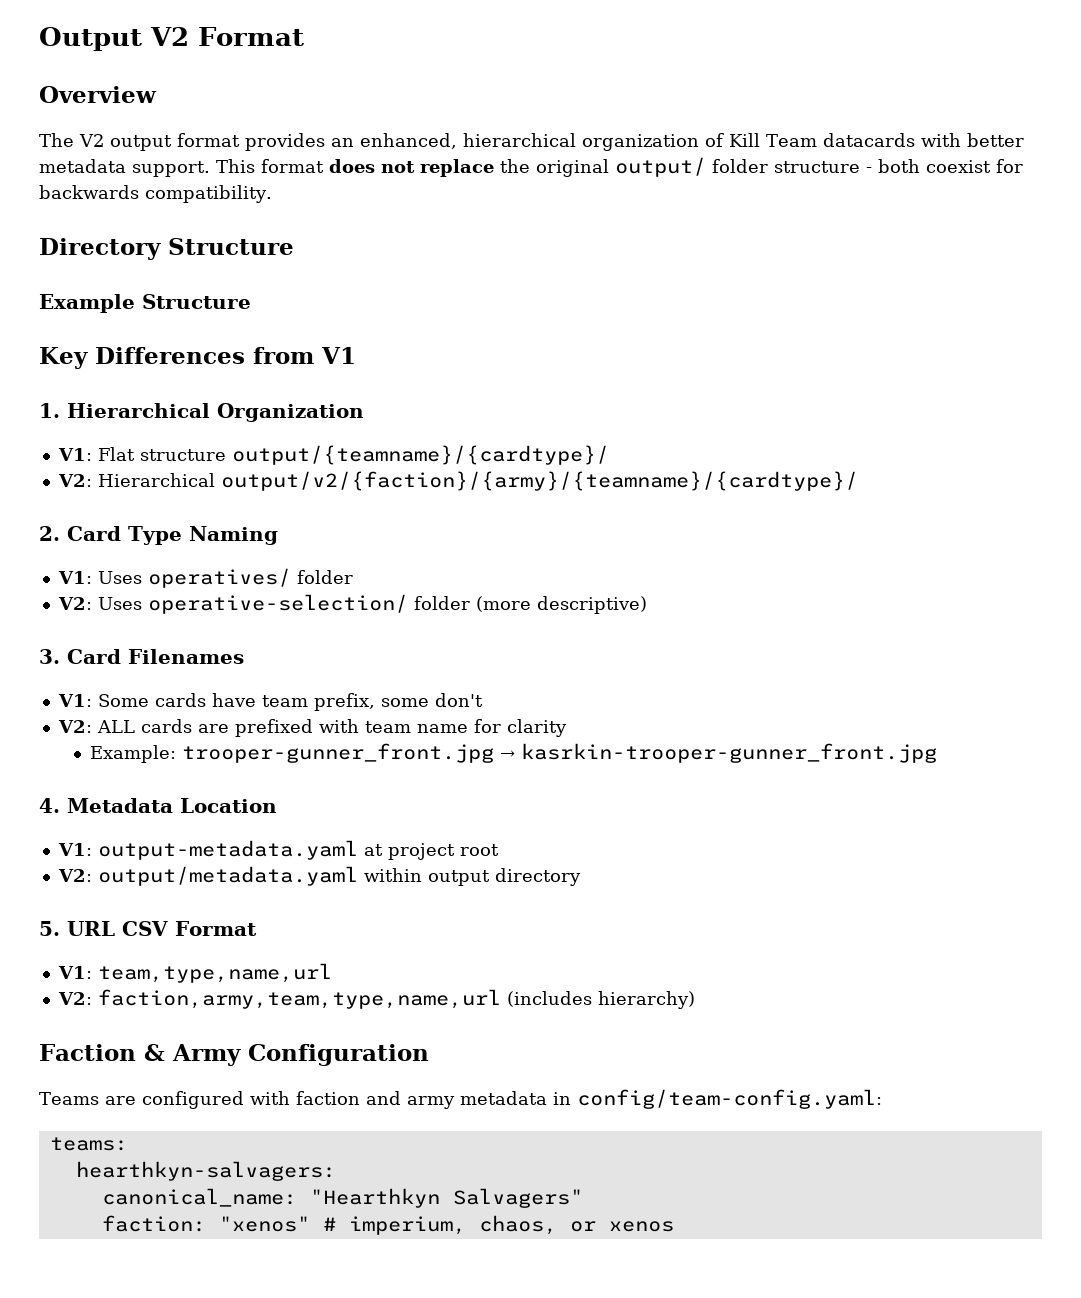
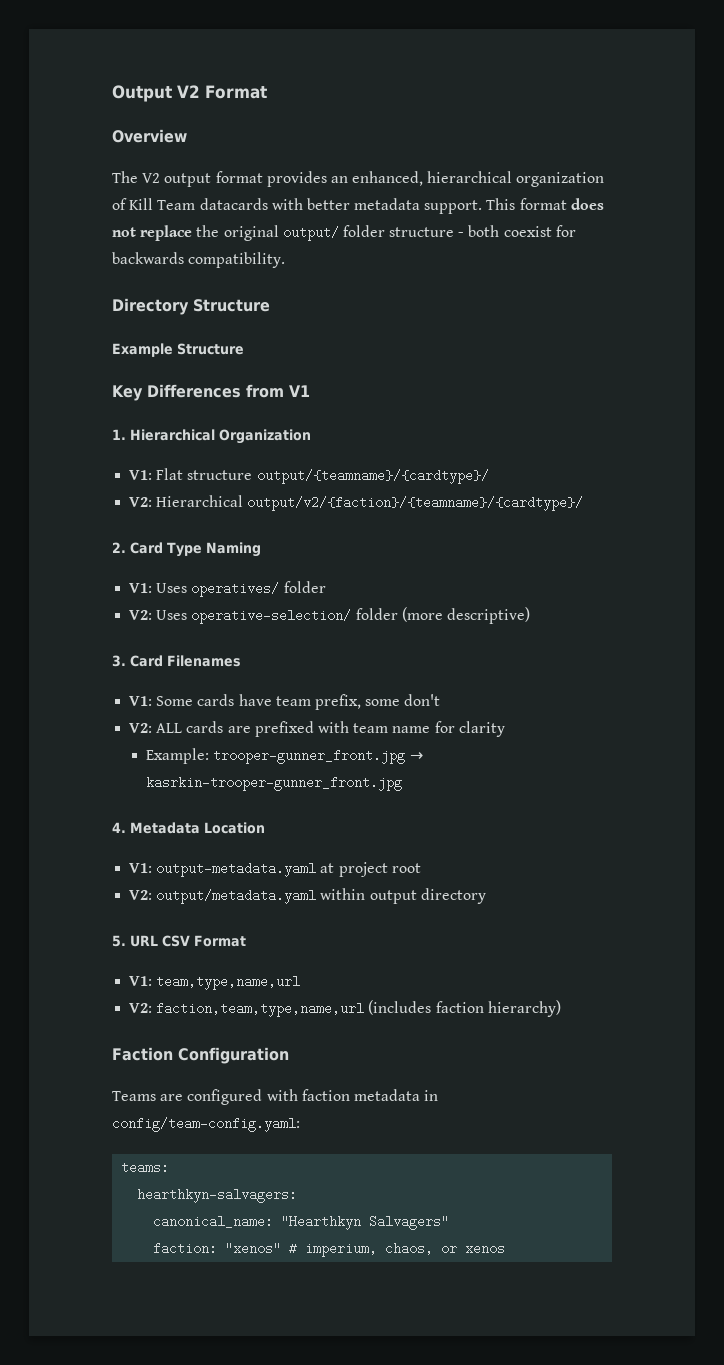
[220,471,858,491] output/v2/{faction}/{army}/{teamname}/{cardtype}/ -> [247,496,584,511] output/v2/{faction}/{teamname}/{cardtype}/
[97,989,592,1009] faction,army,team,type,name,url (includes -> [156,1000,484,1017] faction,team,type,name,url (includes faction
[143,1044,241,1066] & Army -> (173, 1054) none
[365,1091,455,1109] and army -> (350, 1095) none

